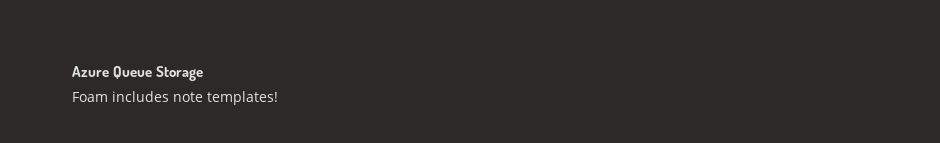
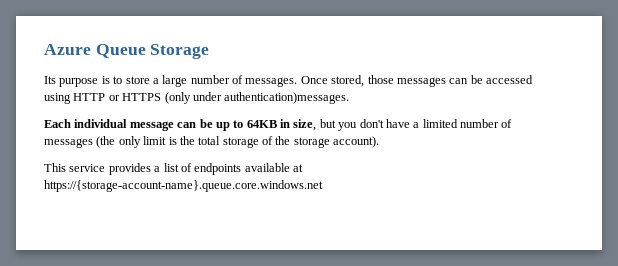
[72,91,278,105] Foam includes note templates! -> [44,75,533,87] [44,92,350,104] [44,119,513,131] [44,136,380,148] [44,163,303,175] [44,180,323,192] Its purpose is to store a large number of messages. Once stored, those messages can be accessed using HTTP or HTTPS (only under authentication)messages. // Each individual message can be up to 64KB in size, but you don't have a limited number of messages (the only limit is the total storage of the storage account). // This service provides a list of endpoints available at https://{storage-account-name}.queue.core.windows.net

